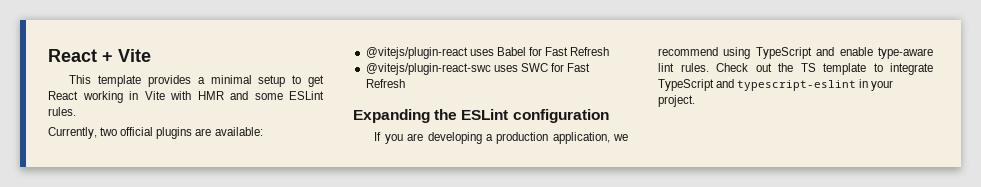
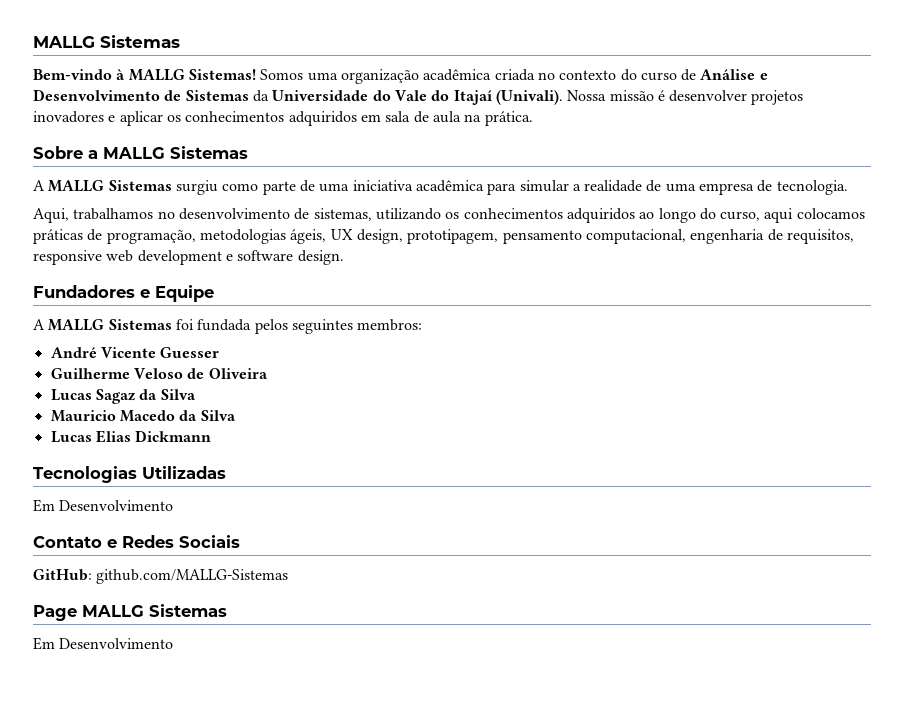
[48,49,151,62] [69,75,324,87] [48,91,324,103] [48,107,76,116] [48,127,263,139] [365,47,610,59] [365,63,591,75] [365,79,405,88] [353,109,609,123] [374,132,628,144] [658,47,933,59] [658,63,933,75] [658,79,894,91] [658,95,695,107] React + Vite // This template provides a minimal setup to get React working in Vite with HMR and some ESLint rules. // Currently, two official plugins are available: // @vitejs/plugin-react uses Babel for Fast Refresh // @vitejs/plugin-react-swc uses SWC for Fast Refresh // Expanding the ESLint configuration // If you are developing a production application, we recommend using TypeScript and enable type-aware lint rules. Check out the TS template to integrate TypeScript and typescript-eslint in your project. -> [33,35,180,48] [33,69,768,84] [33,89,804,105] [33,111,533,126] [33,146,248,159] [33,180,848,195] [33,208,865,223] [33,229,854,244] [33,250,344,265] [33,285,214,302] [33,319,423,334] [50,347,220,358] [50,368,268,379] [50,389,196,404] [50,410,236,422] [50,430,212,443] [33,466,226,483] [33,499,174,512] [33,535,240,548] [33,569,289,584] [33,604,227,621] [33,637,174,650] MALLG Sistemas // Bem-vindo à MALLG Sistemas! Somos uma organização acadêmica criada no contexto do curso de Análise e Desenvolvimento de Sistemas da Universidade do Vale do Itajaí (Univali). Nossa missão é desenvolver projetos inovadores e aplicar os conhecimentos adquiridos em sala de aula na prática. // Sobre a MALLG Sistemas // A MALLG Sistemas surgiu como parte de uma iniciativa acadêmica para simular a realidade de uma empresa de tecnologia. // Aqui, trabalhamos no desenvolvimento de sistemas, utilizando os conhecimentos adquiridos ao longo do curso, aqui colocamos práticas de programação, metodologias ágeis, UX design, prototipagem, pensamento computacional, engenharia de requisitos, responsive web development e software design. // Fundadores e Equipe // A MALLG Sistemas foi fundada pelos seguintes membros: // André Vicente Guesser // Guilherme Veloso de Oliveira // Lucas Sagaz da Silva // Mauricio Macedo da Silva // Lucas Elias Dickmann // Tecnologias Utilizadas // Em Desenvolvimento // Contato e Redes Sociais // GitHub: github.com/MALLG-Sistemas // Page MALLG Sistemas // Em Desenvolvimento

